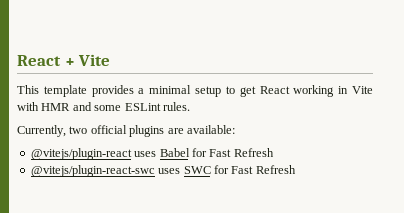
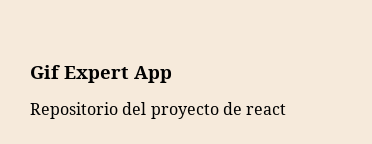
[17,54,111,66] [17,85,373,97] [17,102,190,111] [17,125,235,137] [30,148,274,160] [30,165,296,177] React + Vite // This template provides a minimal setup to get React working in Vite with HMR and some ESLint rules. // Currently, two official plugins are available: // @vitejs/plugin-react uses Babel for Fast Refresh // @vitejs/plugin-react-swc uses SWC for Fast Refresh -> [30,65,172,83] [30,102,287,119] Gif Expert App // Repositorio del proyecto de react

